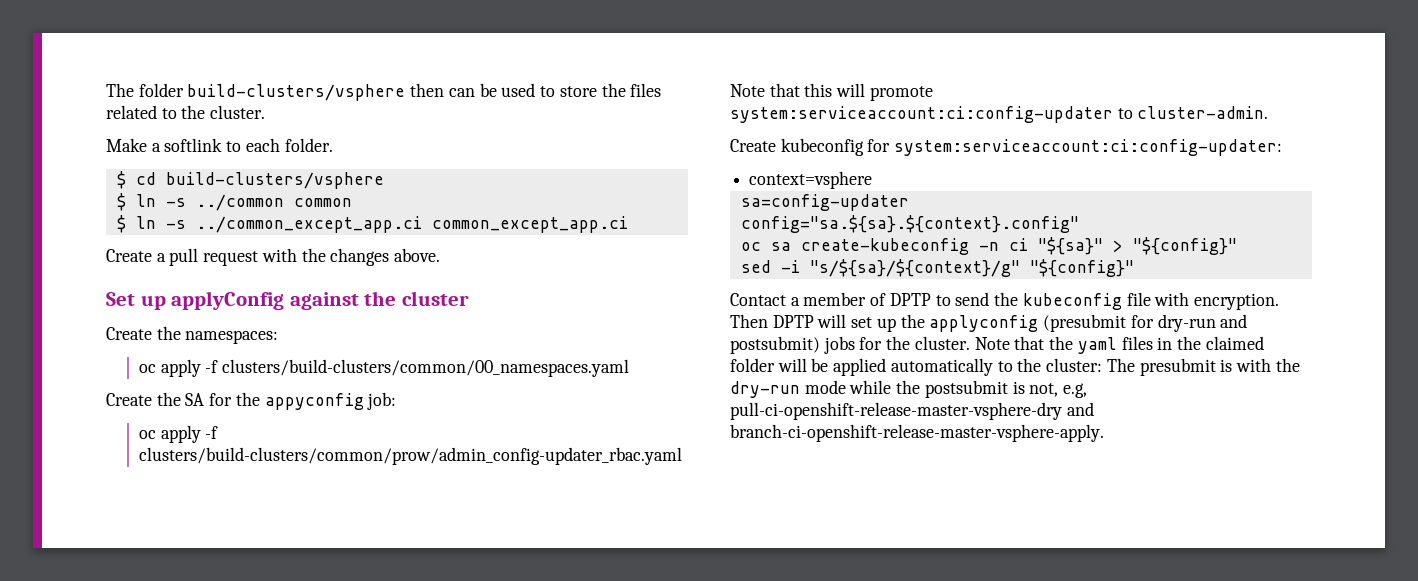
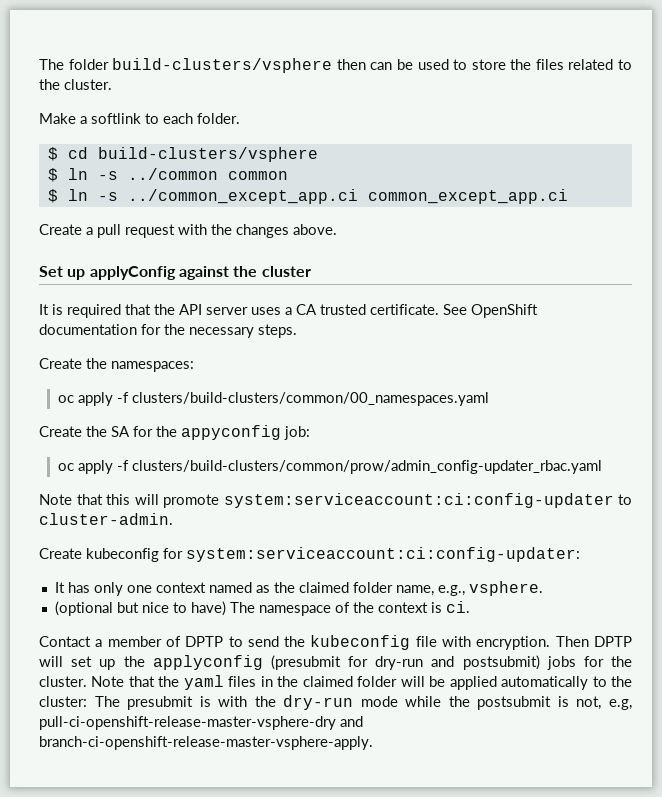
(469, 298) none -> [39,304,538,318] [39,324,297,338] // It is required that the API server uses a CA trusted certificate. See OpenShift documentation for the necessary steps.
[749,171,873,189] [740,194,909,211] [740,215,1079,233] [740,237,1237,255] [740,259,1134,277] context=vsphere // sa=config-updater // config="sa.${sa}.${context}.config" // oc sa create-kubeconfig -n ci "${sa}" > "${config}" // sed -i "s/${sa}/${context}/g" "${config}" -> [54,581,543,596] [54,601,470,616] It has only one context named as the claimed folder name, e.g., vsphere. // (optional but nice to have) The namespace of the context is ci.

